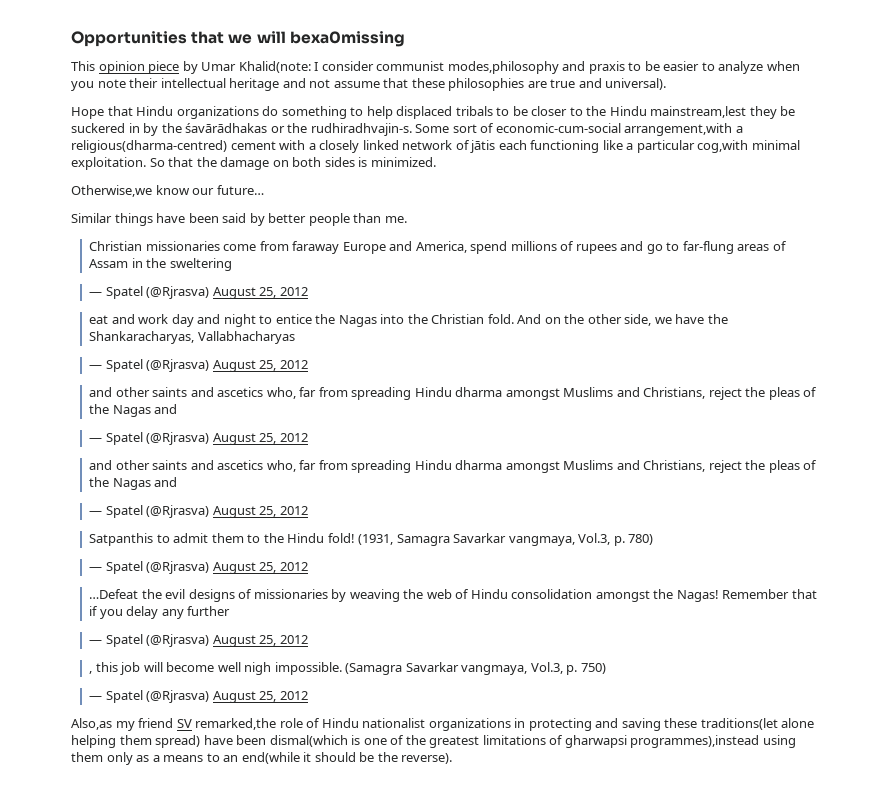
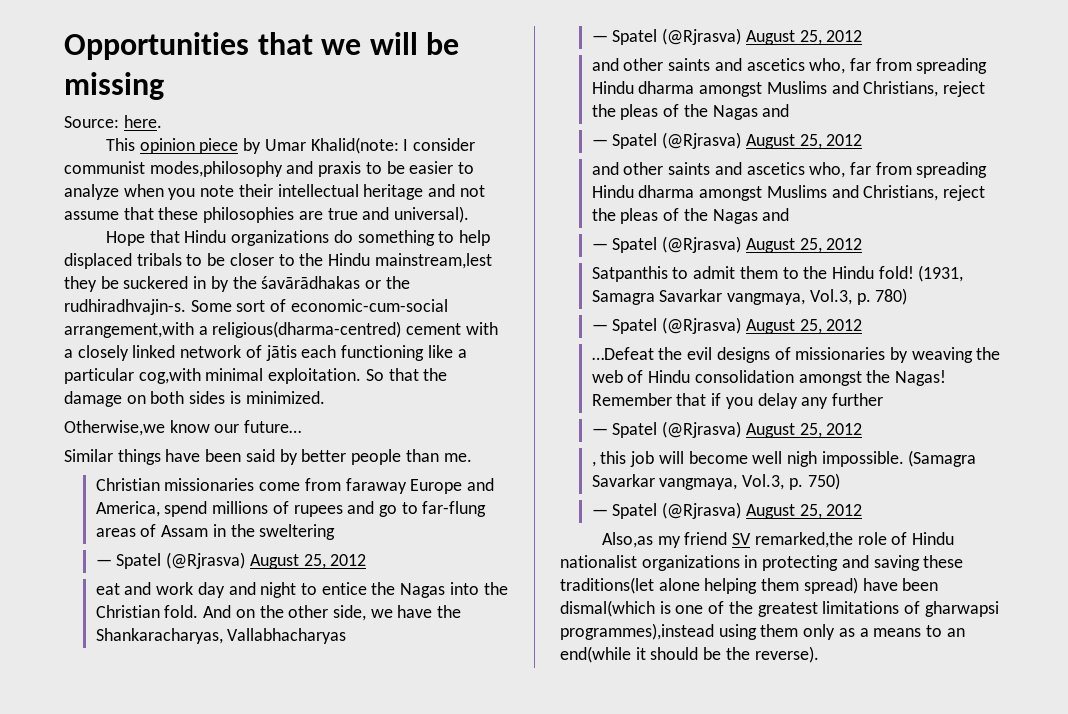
[289,31,405,47] bexa0missing -> [426,32,460,55] [64,72,164,100] [64,115,162,128] be missing // Source: here.

